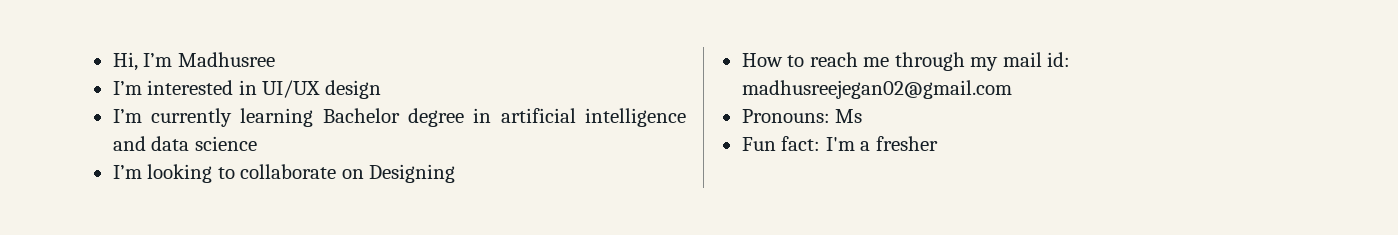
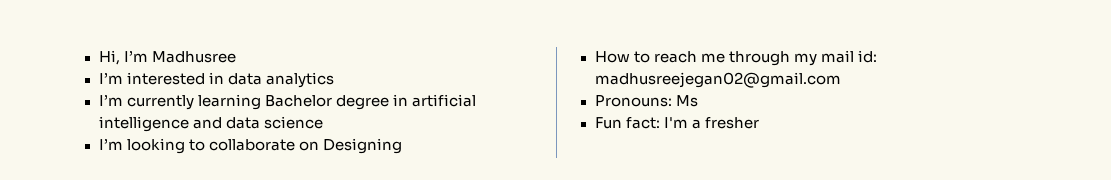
[262,80,381,99] UI/UX design -> [227,72,334,88] data analytics

